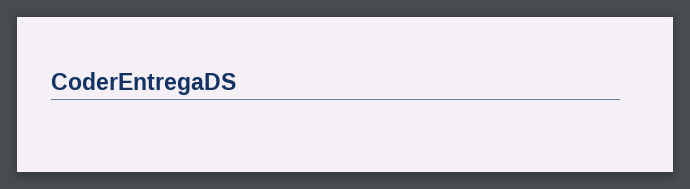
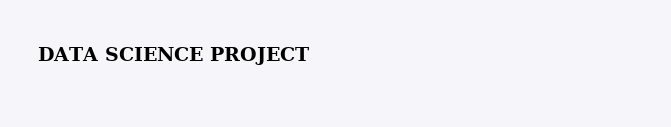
[51,72,236,95] CoderEntregaDS -> [38,47,309,65] DATA SCIENCE PROJECT

